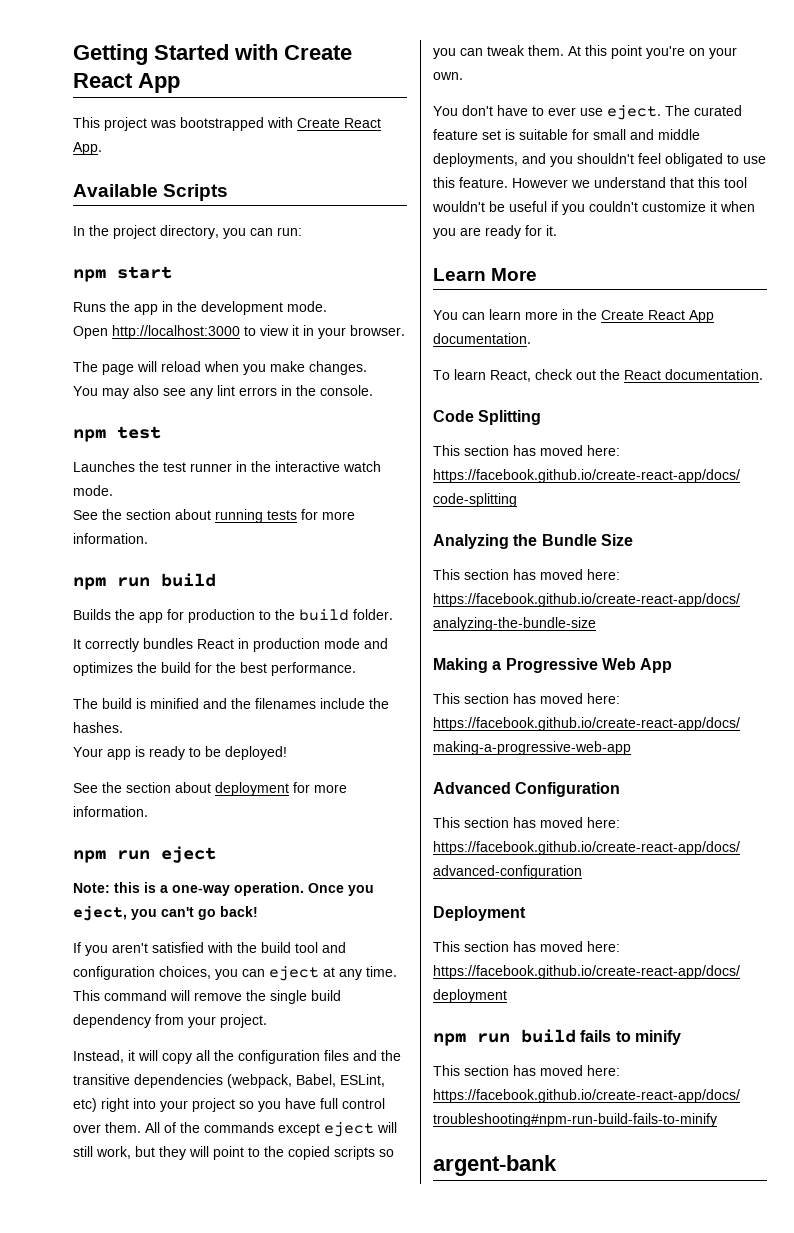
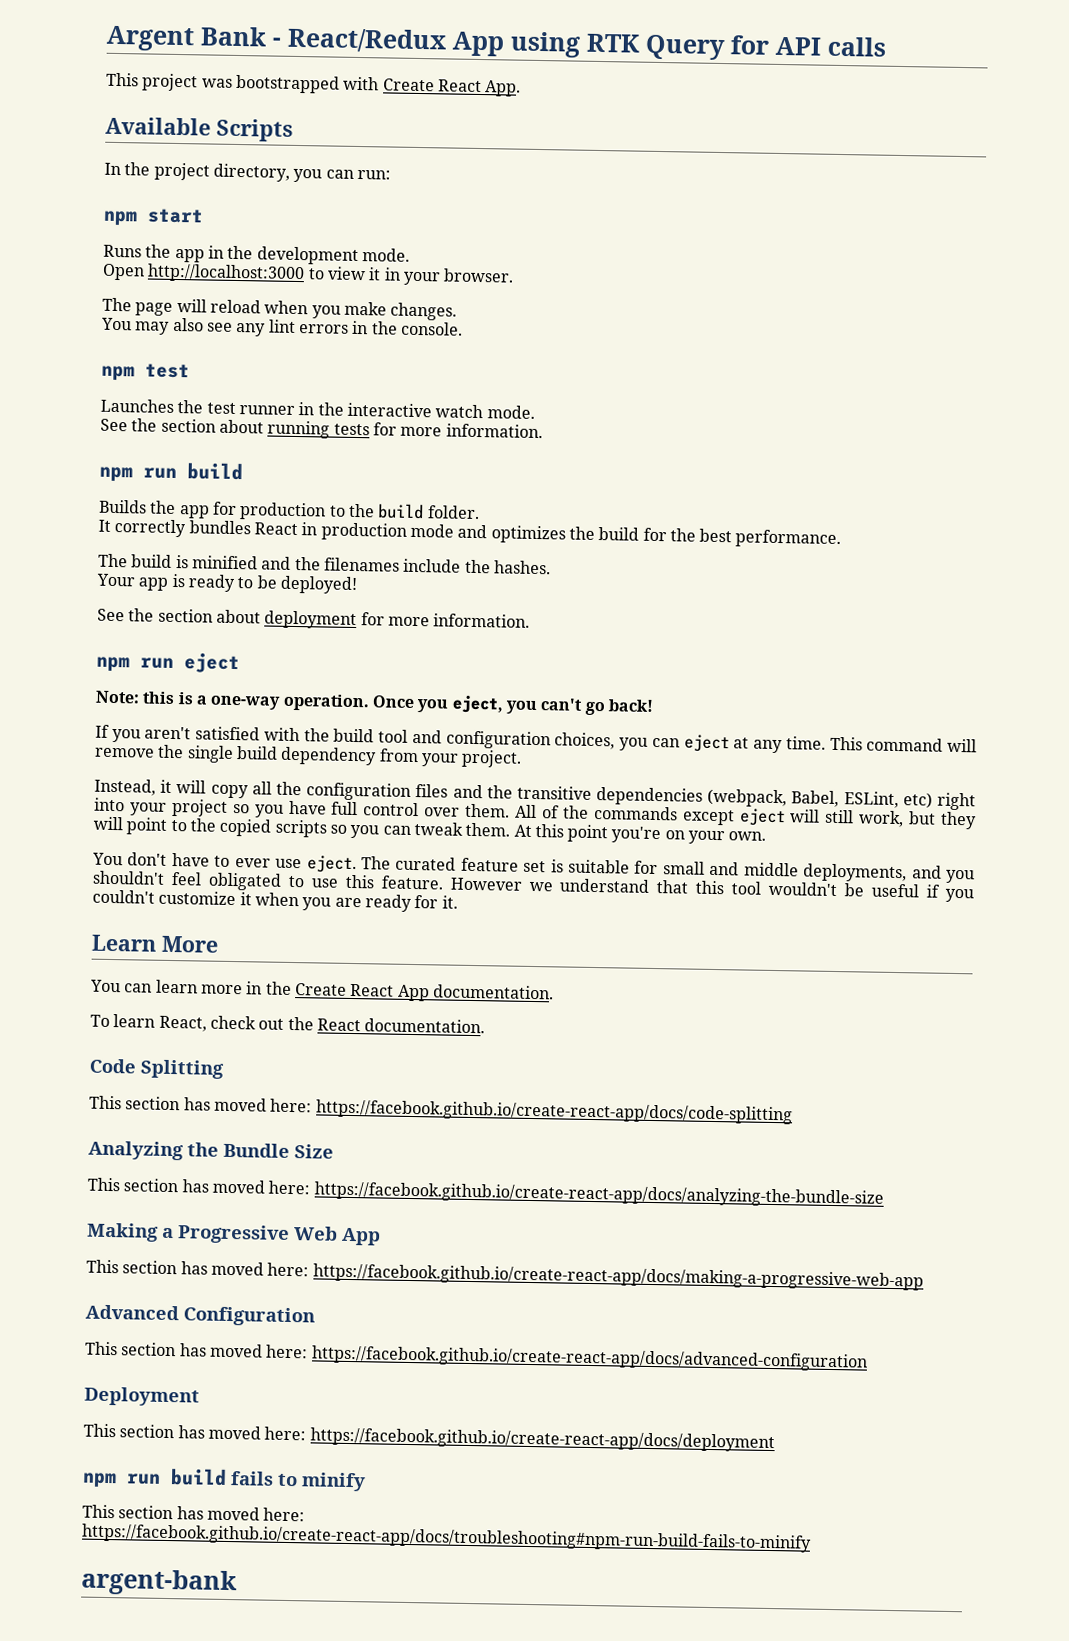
[73,44,352,65] [73,73,180,93] Getting Started with Create React App -> [106,25,887,61] Argent Bank - React/Redux App using RTK Query for API calls

